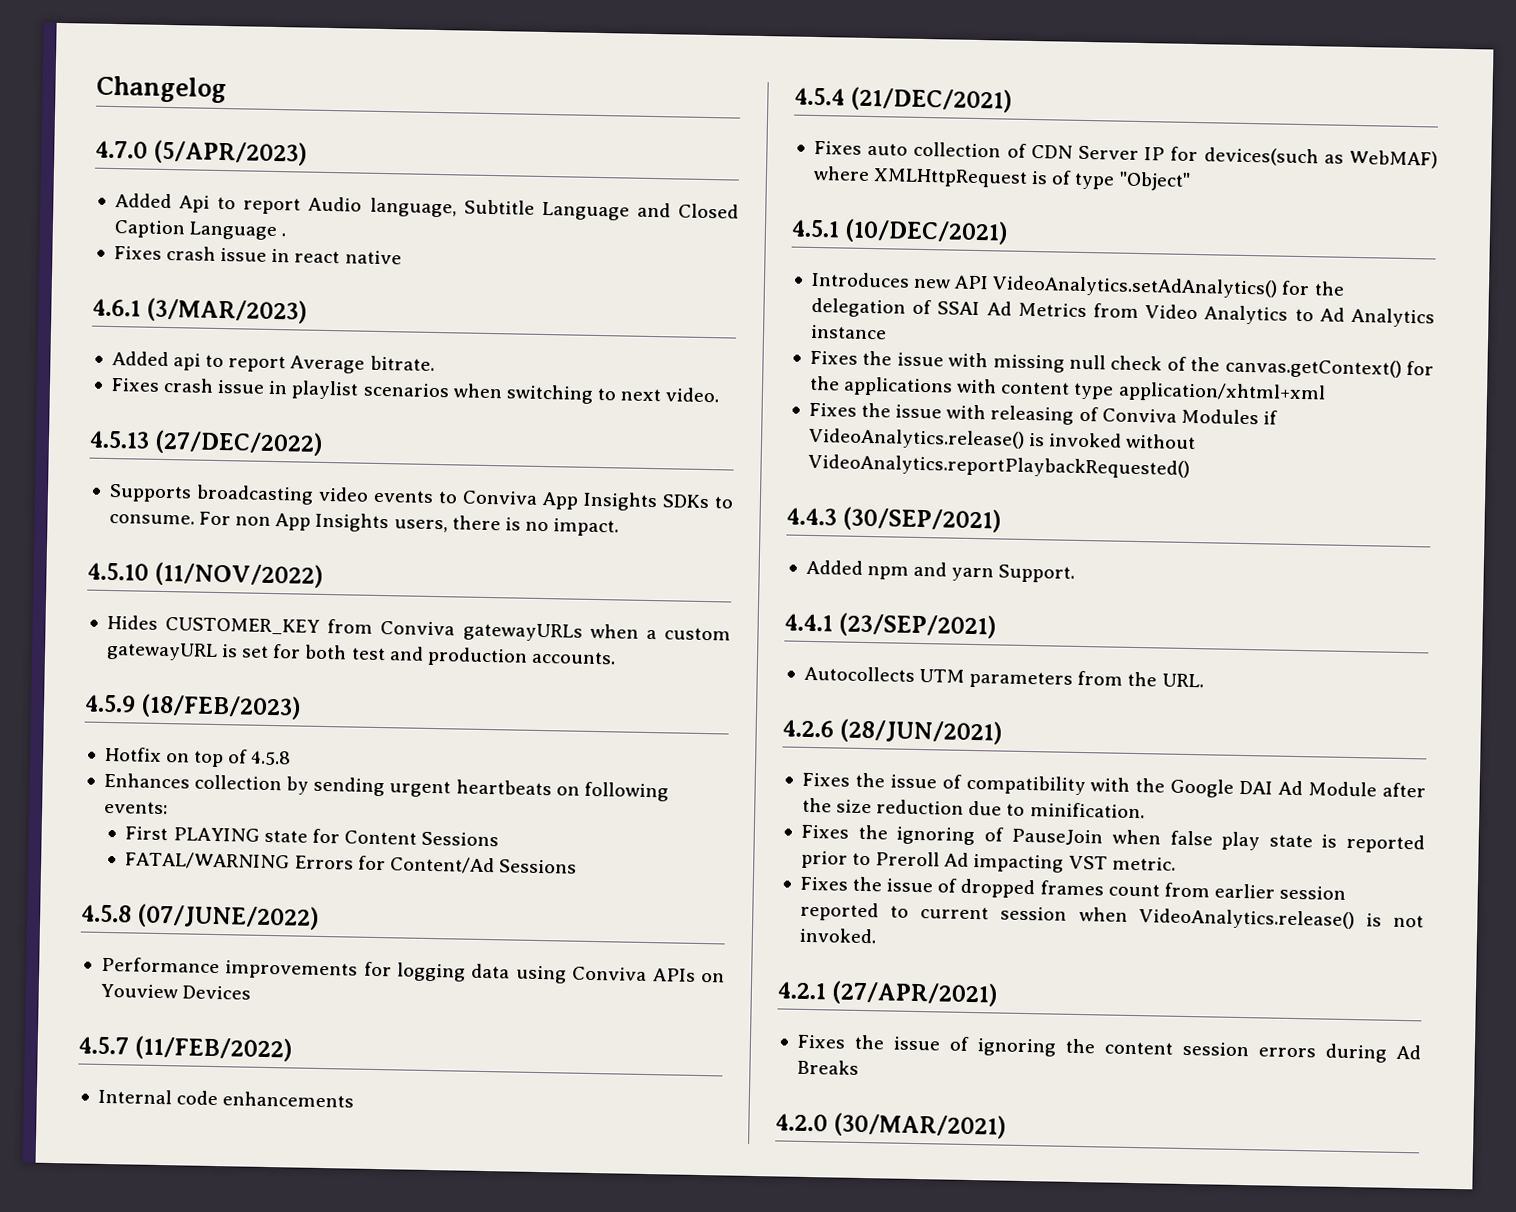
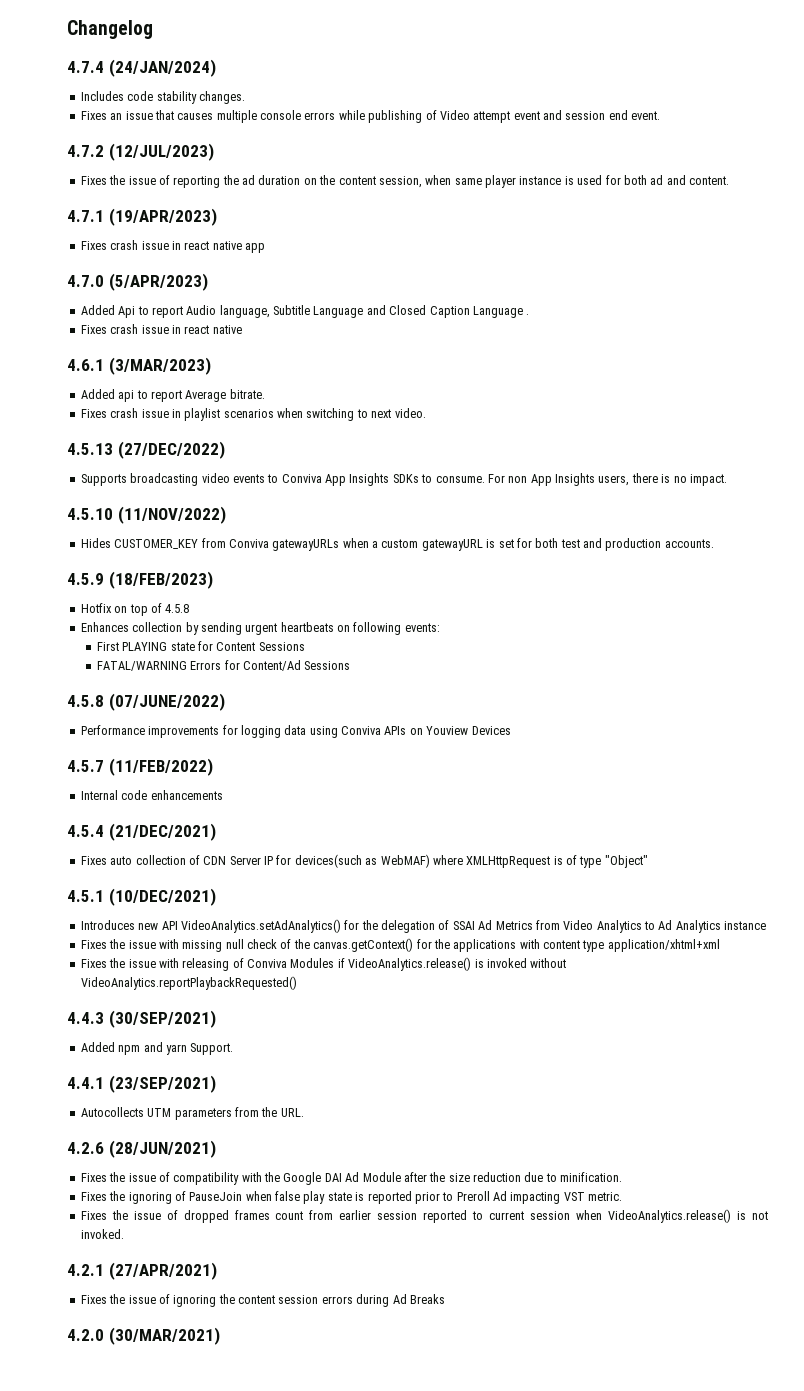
(227, 89) none -> [67,59,216,77] [80,91,245,104] [80,110,661,123] [67,143,214,161] [80,175,729,188] [67,208,217,226] [80,240,265,253] // 4.7.4 (24/JAN/2024) // Includes code stability changes. // Fixes an issue that causes multiple console errors while publishing of Video attempt event and session end event. // 4.7.2 (12/JUL/2023) // Fixes the issue of reporting the ad duration on the content session, when same player instance is used for both ad and content. // 4.7.1 (19/APR/2023) // Fixes crash issue in react native app

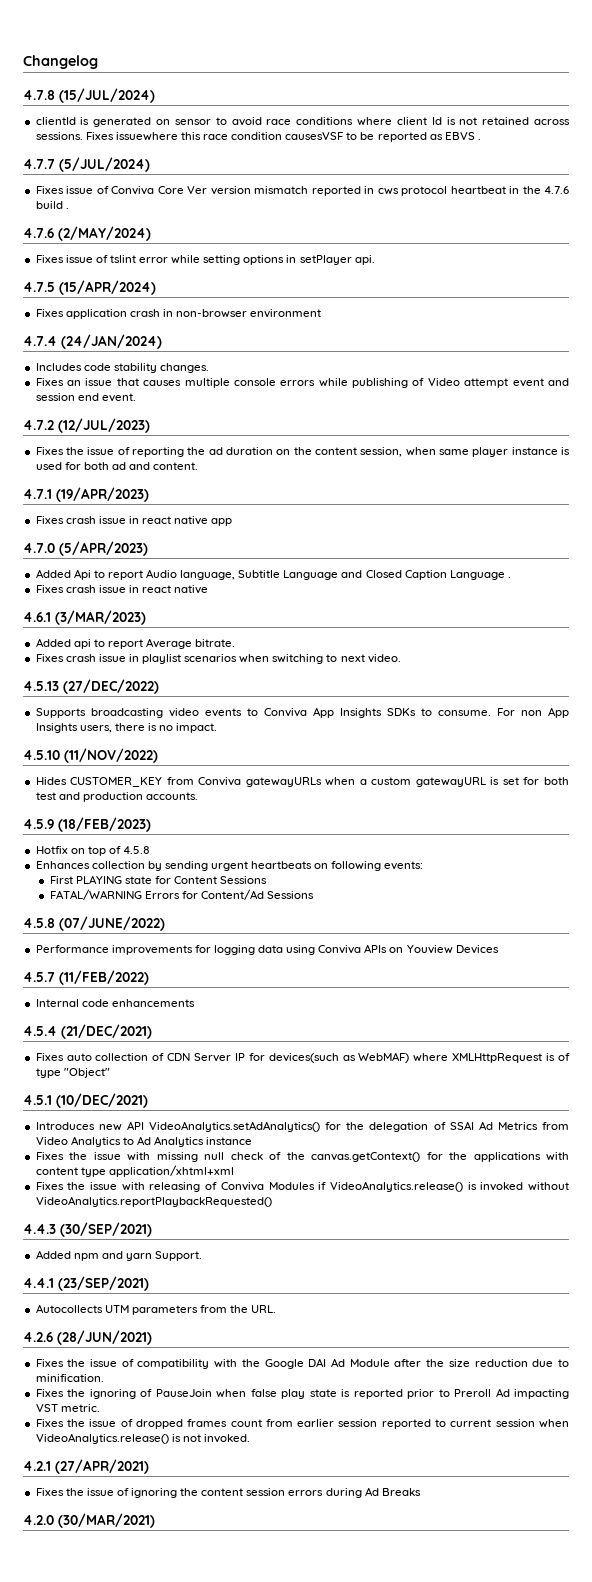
(153, 29) none -> [23,88,155,103] [35,117,570,127] [35,132,481,142] [23,157,150,172] [35,186,570,196] [35,201,69,209] [23,226,151,241] [35,255,375,265] [23,280,156,295] [35,309,322,319] // 4.7.8 (15/JUL/2024) // clientId is generated on sensor to avoid race conditions where client Id is not retained across sessions. Fixes issuewhere this race condition causesVSF to be reported as EBVS . // 4.7.7 (5/JUL/2024) // Fixes issue of Conviva Core Ver version mismatch reported in cws protocol heartbeat in the 4.7.6 build . // 4.7.6 (2/MAY/2024) // Fixes issue of tslint error while setting options in setPlayer api. // 4.7.5 (15/APR/2024) // Fixes application crash in non-browser environment

